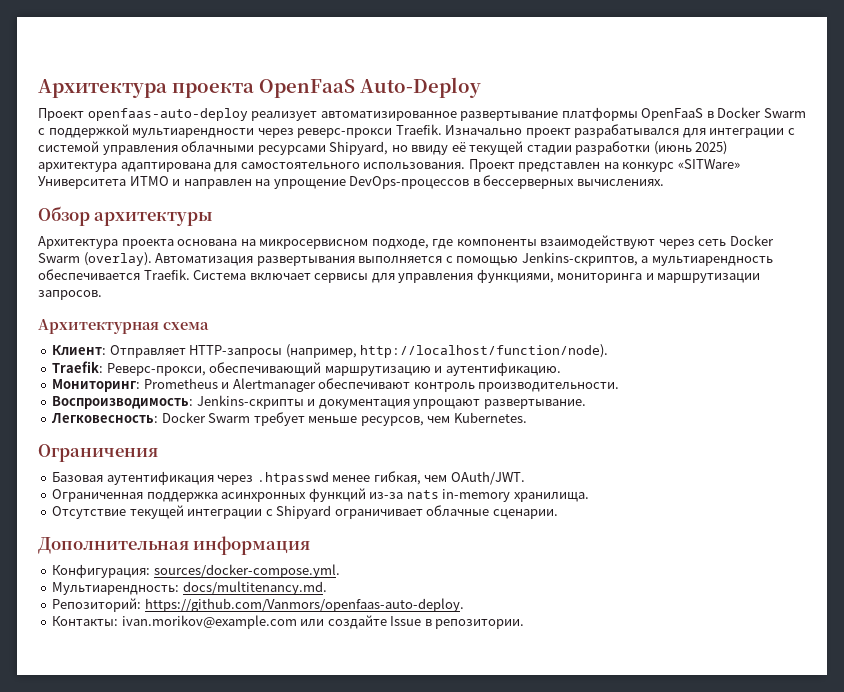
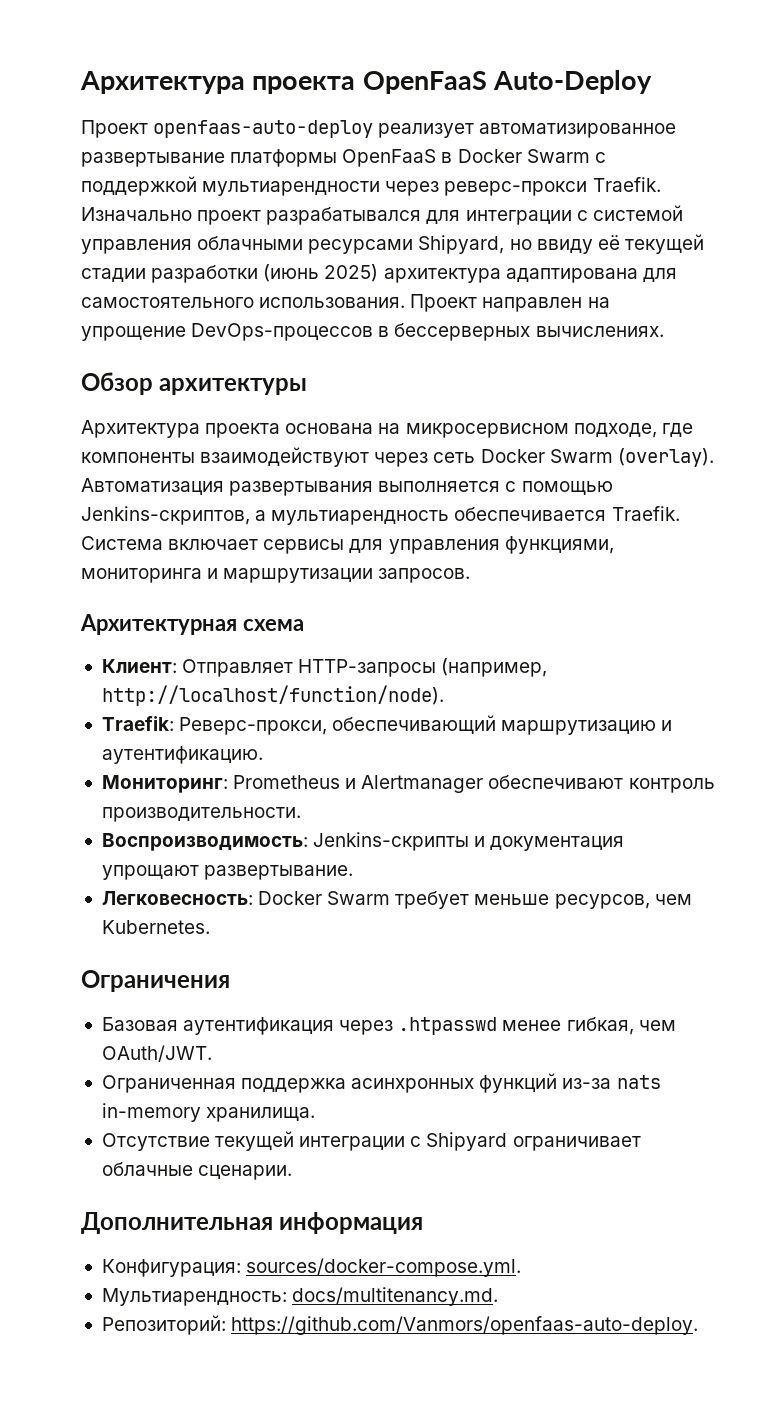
[518,159,740,172] [38,176,181,189] представлен на конкурс «SITWare» Университета ИТМО и -> (478, 303) none
[52,615,525,629] // Контакты: ivan.morikov@example.com или создайте Issue в репозитории. -> (699, 1325) none

